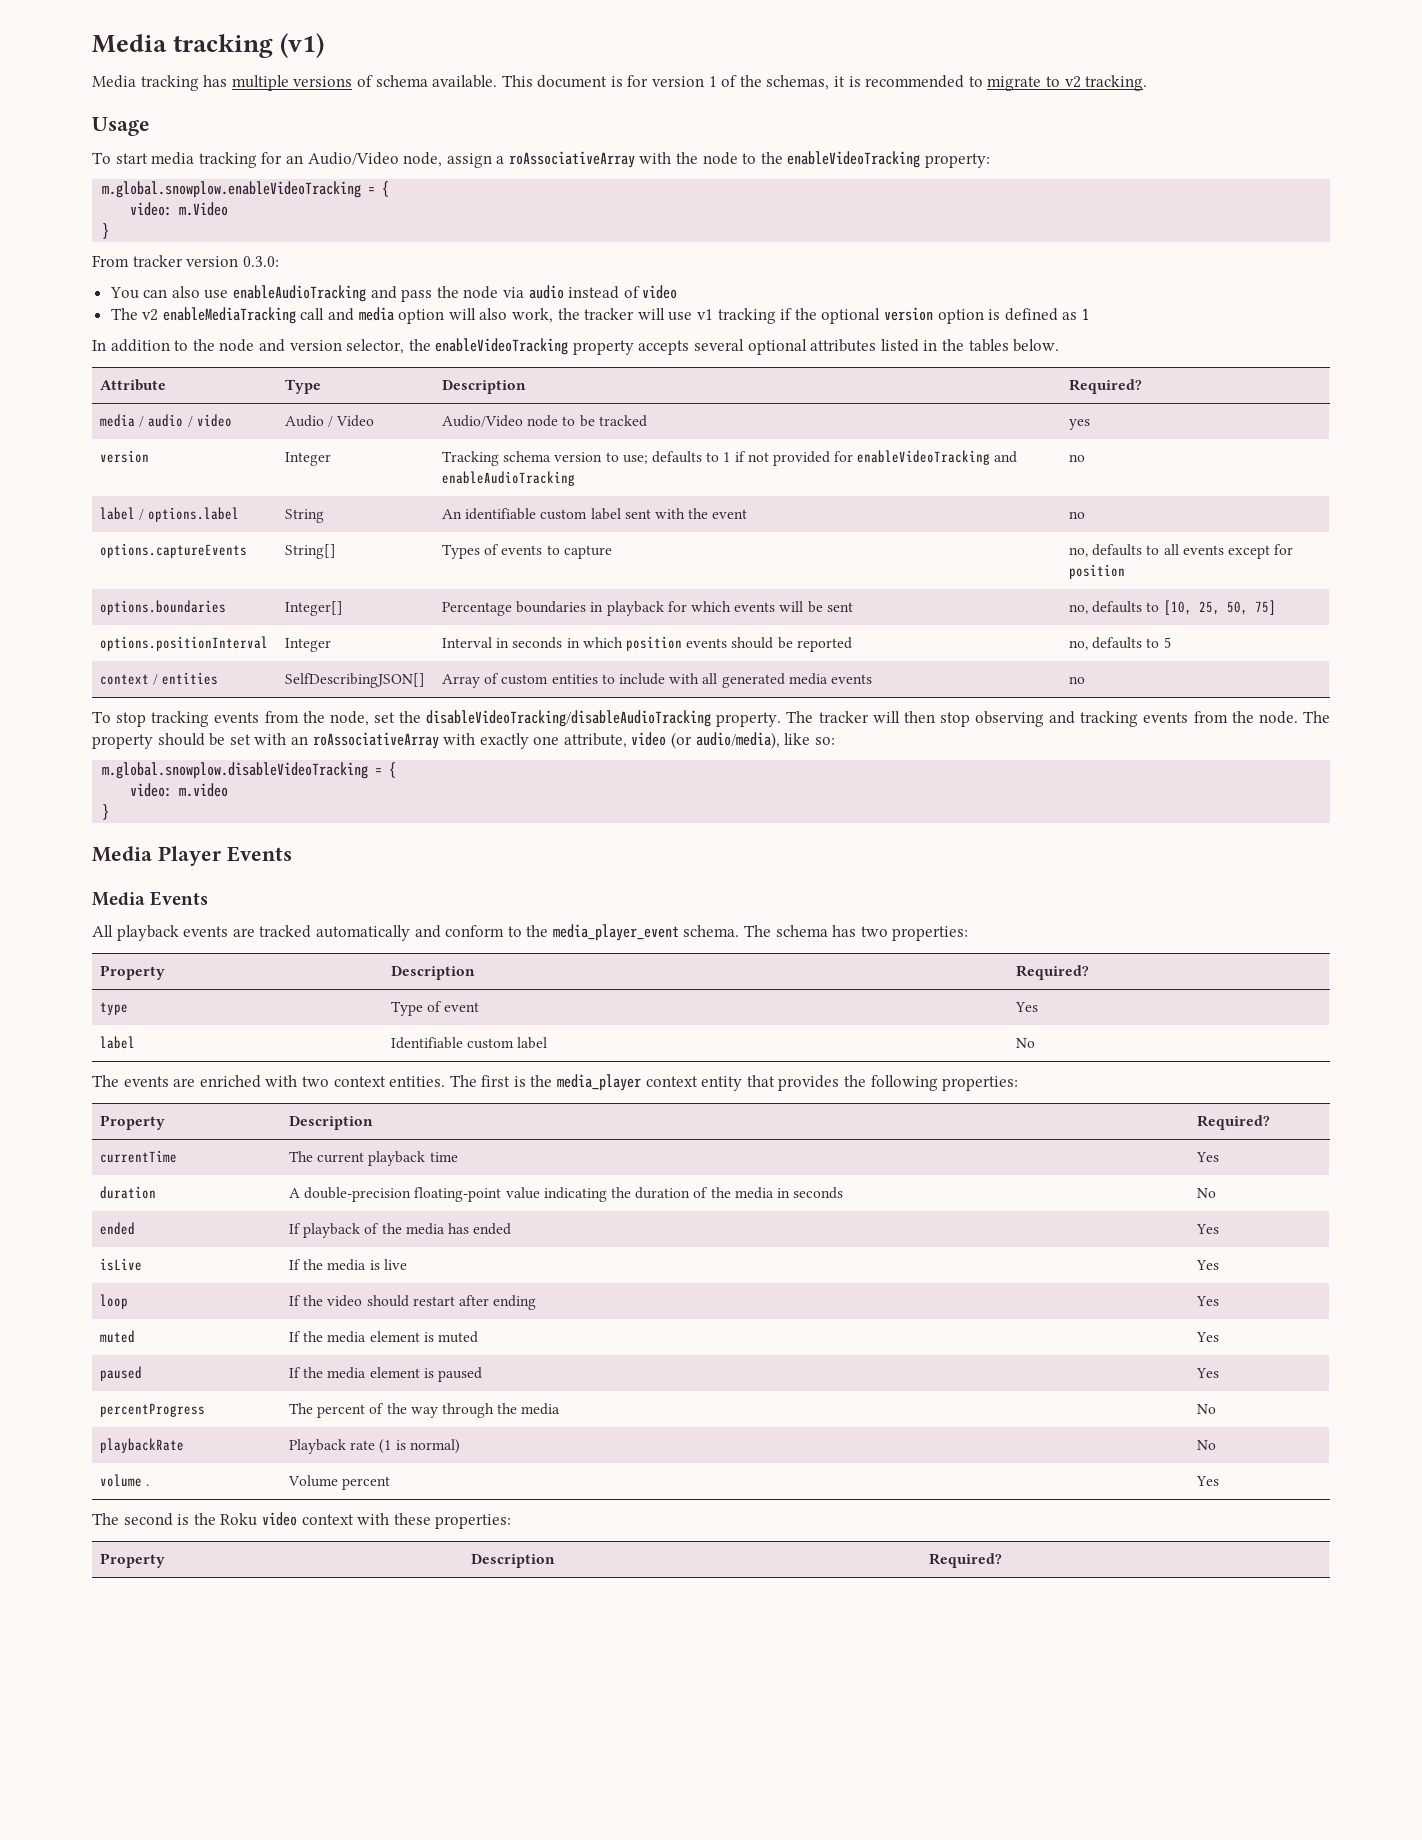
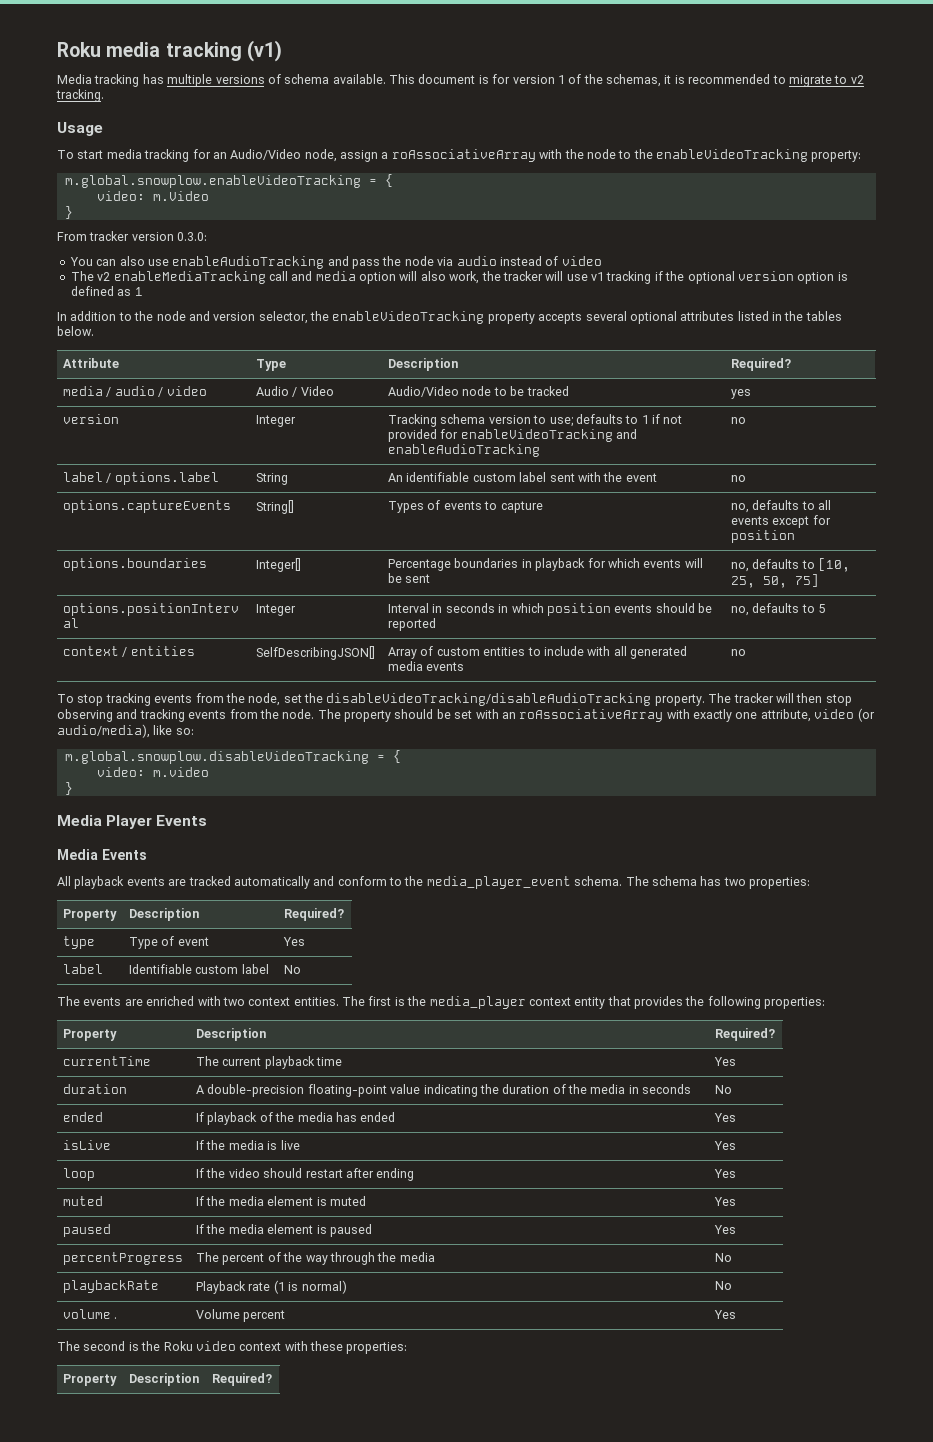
[92,34,167,53] Media -> [57,42,161,57] Roku media

